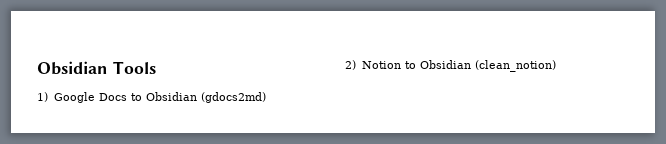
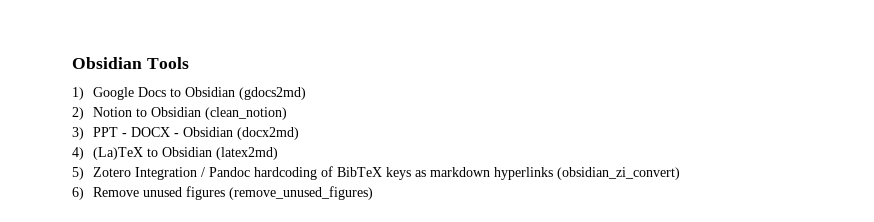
(556, 66) none -> [72,127,299,140] [72,147,278,160] [72,166,680,180] [72,186,373,200] // 3) PPT - DOCX - Obsidian (docx2md) // 4) (La)TeX to Obsidian (latex2md) // 5) Zotero Integration / Pandoc hardcoding of BibTeX keys as markdown hyperlinks (obsidian_zi_convert) // 6) Remove unused figures (remove_unused_figures)

